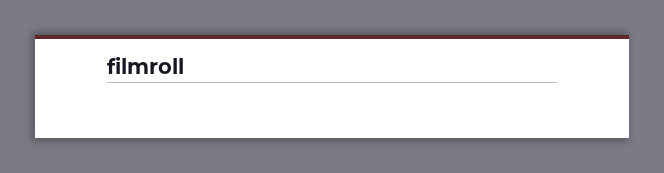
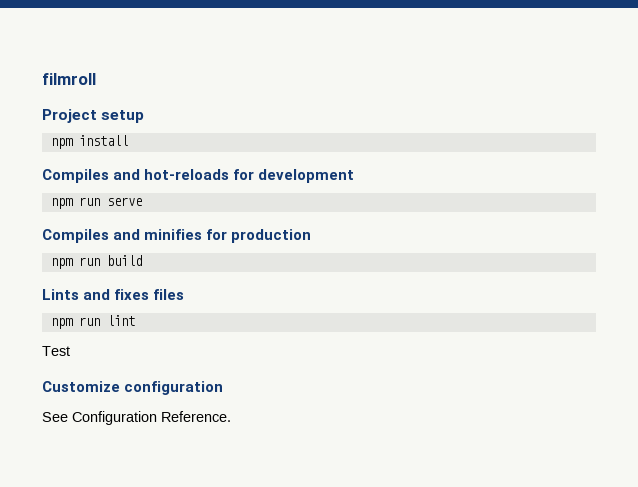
(184, 65) none -> [42,109,145,123] [50,135,128,149] [42,169,355,183] [50,197,142,209] [42,229,312,243] [50,255,142,269] [42,289,185,300] [50,315,135,329] [42,346,70,356] [42,381,224,395] [42,411,231,425] // Project setup // npm install // Compiles and hot-reloads for development // npm run serve // Compiles and minifies for production // npm run build // Lints and fixes files // npm run lint // Test // Customize configuration // See Configuration Reference.

